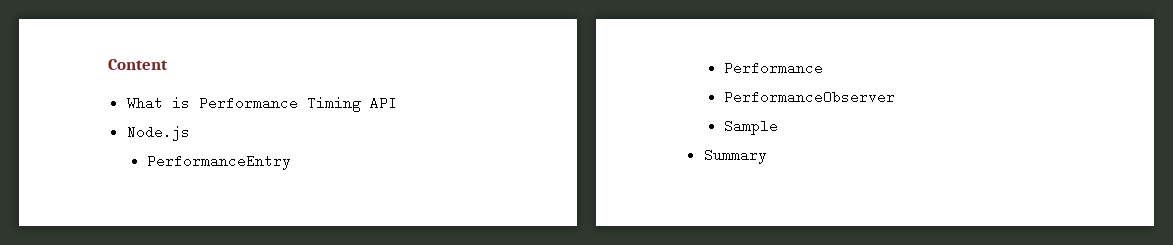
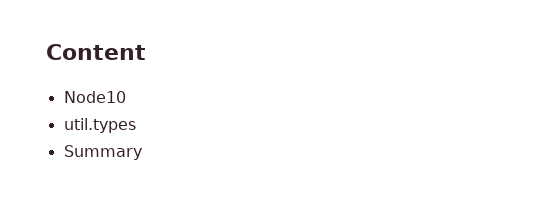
[126,96,397,112] [126,125,190,141] [147,154,292,170] [724,61,824,75] [724,90,896,104] [724,119,779,135] What is Performance Timing API // Node.js // PerformanceEntry // Performance // PerformanceObserver // Sample -> [63,91,126,103] [63,118,136,133] Node10 // util.types

